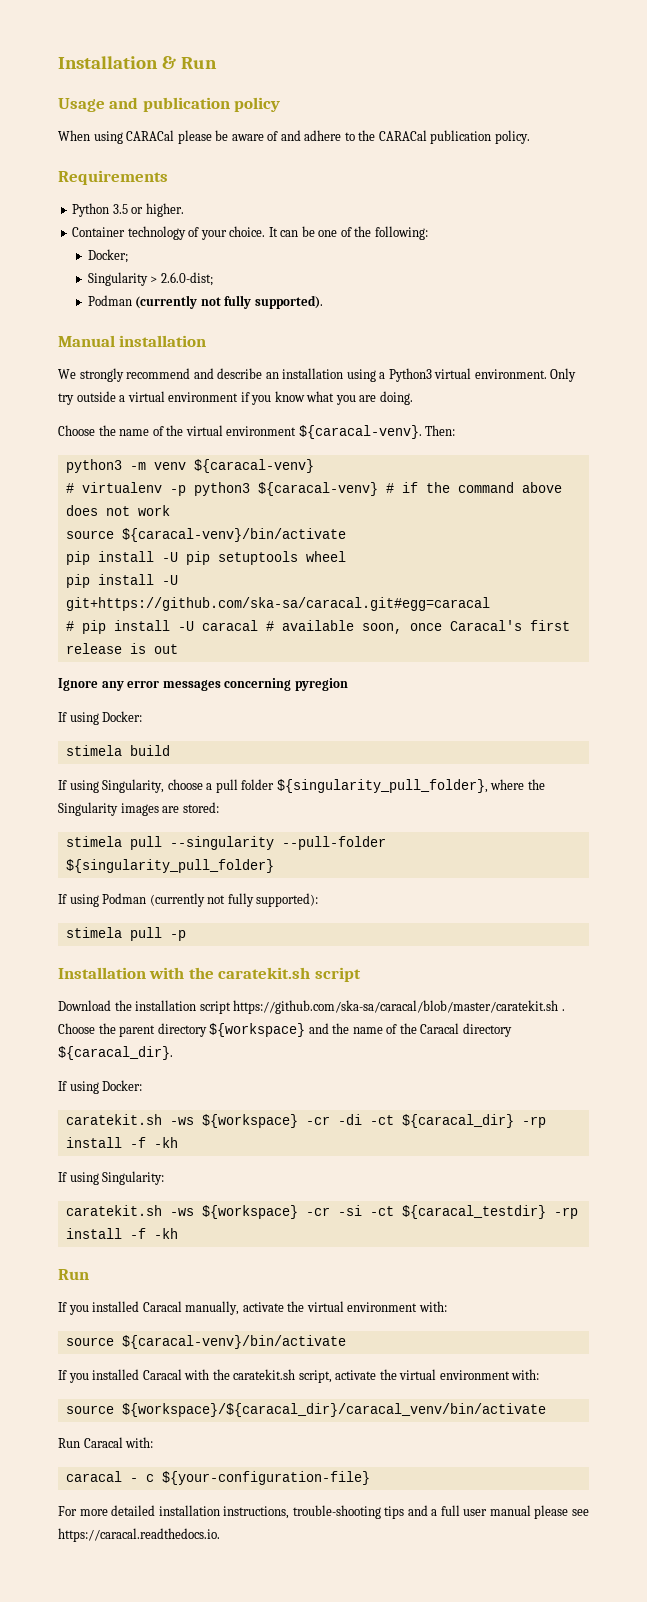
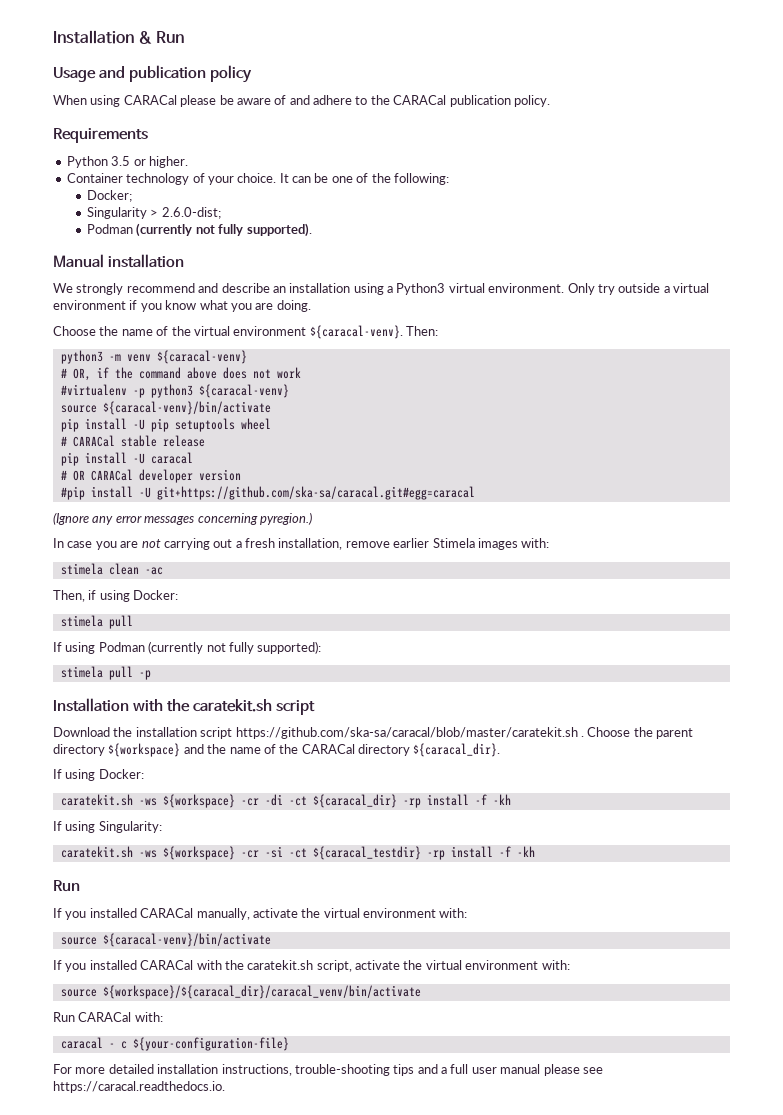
[81,482,394,496] virtualenv -p python3 ${caracal-venv} # -> [72,368,91,381] OR,
(170, 510) none -> [60,384,289,398] // #virtualenv -p python3 ${caracal-venv}
[65,574,178,588] [65,597,490,611] [65,620,570,634] [65,643,178,654] [58,678,348,691] [58,711,143,725] [65,745,170,756] [58,779,545,793] [58,802,219,816] [65,836,386,850] [65,859,274,873] // pip install -U git+https://github.com/ska-sa/caracal.git#egg=caracal // # pip install -U caracal # available soon, once Caracal's first release is out // Ignore any error messages concerning pyregion // If using Docker: // stimela build // If using Singularity, choose a pull folder ${singularity_pull_folder}, where the Singularity images are stored: // stimela pull --singularity --pull-folder ${singularity_pull_folder} -> [60,435,205,447] [60,452,193,466] [60,469,241,483] [60,486,475,500] [53,512,312,525] [53,538,550,550] [60,563,163,575] [53,590,179,602] [60,615,133,629] // # CARACal stable release // pip install -U caracal // # OR CARACal developer version // #pip install -U git+https://github.com/ska-sa/caracal.git#egg=caracal // (Ignore any error messages concerning pyregion.) // In case you are not carrying out a fresh installation, remove earlier Stimela images with: // stimela clean -ac // Then, if using Docker: // stimela pull
[420,1023,460,1034] Caracal -> [301,744,355,754] CARACal
[142,1301,182,1312] Caracal -> [140,908,194,918] CARACal
[142,1369,182,1380] Caracal -> [140,960,194,970] CARACal
[83,1437,123,1448] Caracal -> [78,1012,132,1022] CARACal

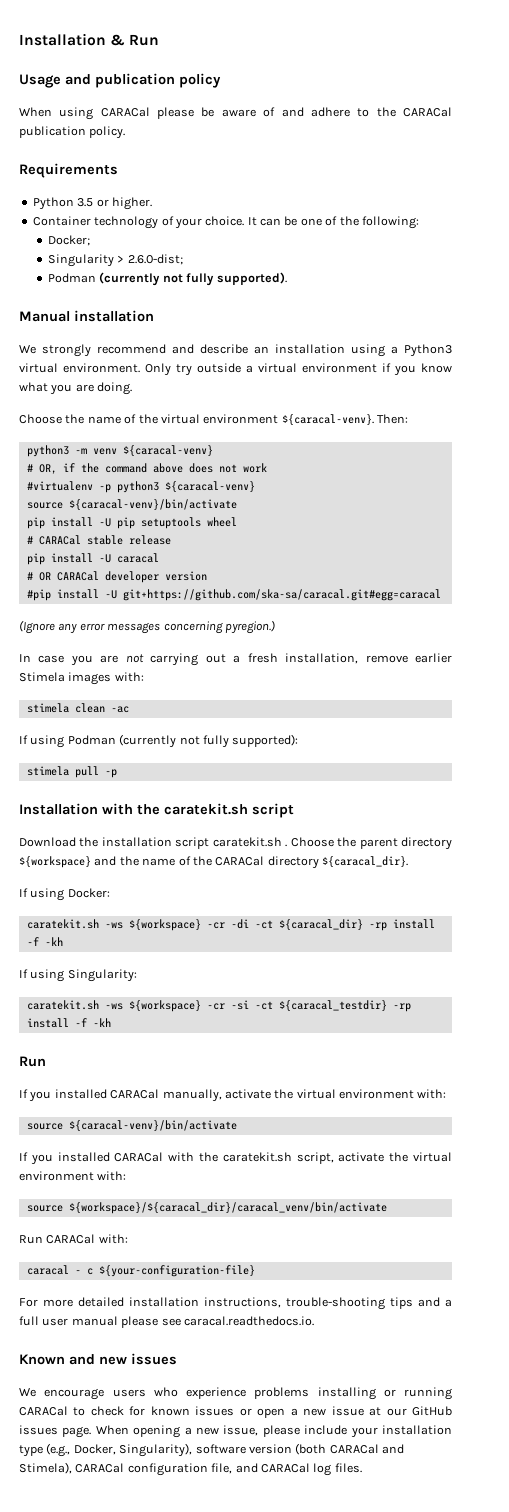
[53,590,179,602] [60,615,133,629] // Then, if using Docker: // stimela pull -> (129, 709) none
[235,727,578,739] https://github.com/ska-sa/caracal/blob/master/caratekit.sh -> [212,837,282,847] caratekit.sh
[53,1081,225,1093] https://caracal.readthedocs.io. -> [183,1316,314,1326] [19,1353,177,1365] [19,1387,452,1400] [19,1406,452,1418] [19,1425,452,1438] [19,1443,404,1457] [19,1462,362,1476] caracal.readthedocs.io. // Known and new issues // We encourage users who experience problems installing or running CARACal to check for known issues or open a new issue at our GitHub issues page. When opening a new issue, please include your installation type (e.g., Docker, Singularity), software version (both CARACal and Stimela), CARACal configuration file, and CARACal log files.

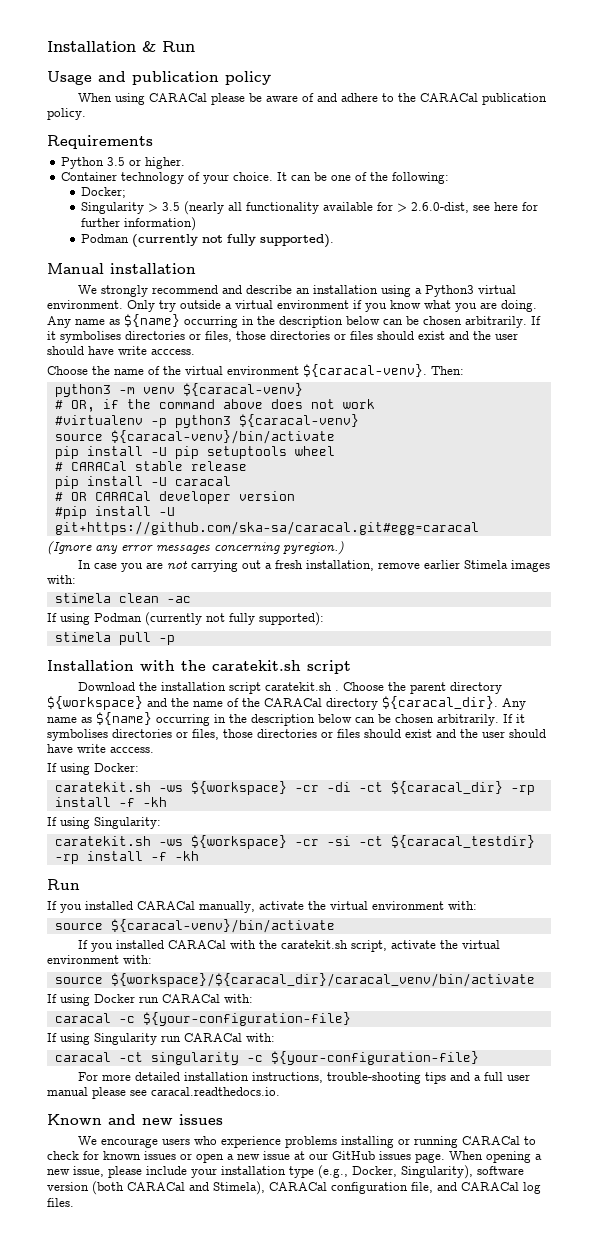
[127,254,183,265] 2.6.0-dist; -> [161,201,538,215] [80,217,196,231] 3.5 (nearly all functionality available for > 2.6.0-dist, see here for further information)
(133, 388) none -> [47,314,541,328] [47,331,518,343] [47,346,195,355] Any name as ${name} occurring in the description below can be chosen arbitrarily. If it symbolises directories or files, those directories or files should exist and the user should have write acccess.
(408, 861) none -> [502,698,526,710] [47,712,525,726] [47,729,546,741] [47,744,154,753] Any name as ${name} occurring in the description below can be chosen arbitrarily. If it symbolises directories or files, those directories or files should exist and the user should have write acccess.
[19,1234,128,1244] [26,1265,93,1275] Run CARACal with: // caracal - c -> [47,994,253,1006] [54,1012,351,1026] [47,1033,275,1045] [54,1052,263,1065] If using Docker run CARACal with: // caracal -c ${your-configuration-file} // If using Singularity run CARACal with: // caracal -ct singularity -c

